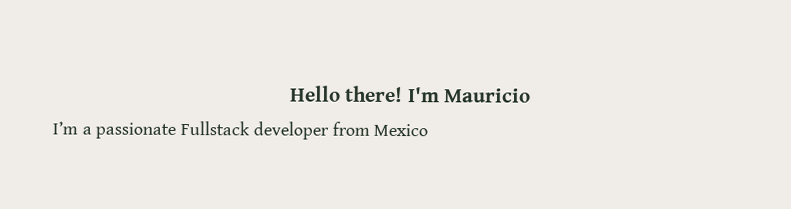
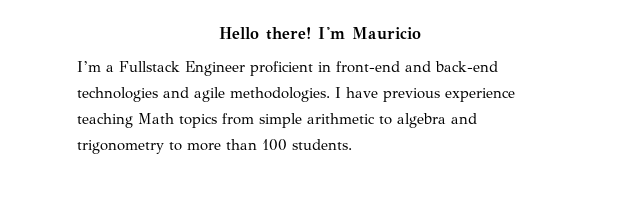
[95,120,429,140] passionate Fullstack developer from Mexico -> [119,61,498,76] [77,87,515,102] [77,113,477,128] [77,139,352,154] Fullstack Engineer proficient in front-end and back-end technologies and agile methodologies. I have previous experience teaching Math topics from simple arithmetic to algebra and trigonometry to more than 100 students.

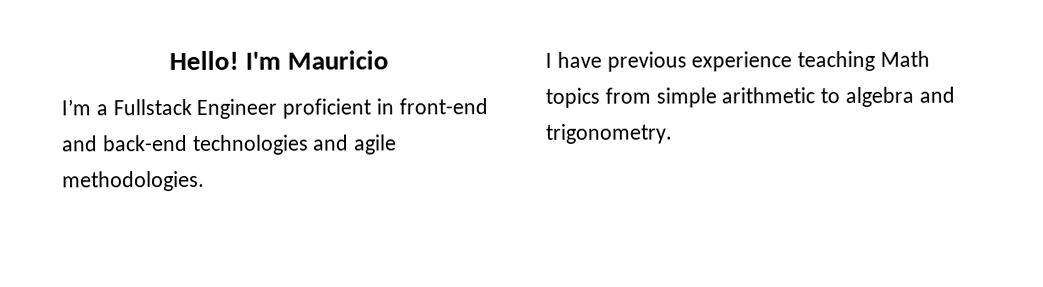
[219,27,311,40] Hello there! -> [168,50,239,71] Hello!
(330, 94) none -> (205, 181) //
[77,139,352,154] trigonometry to more than 100 students. -> [545,123,673,144] trigonometry.

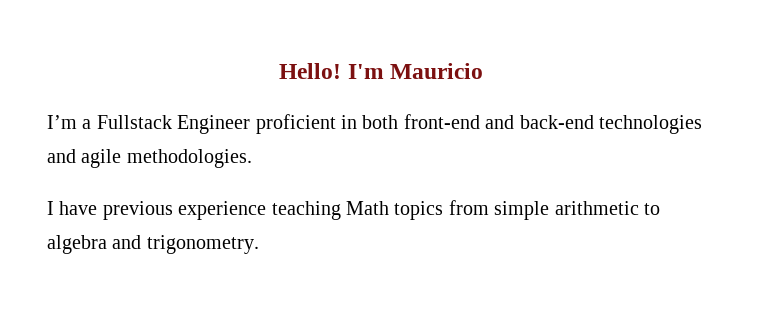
(395, 106) none -> [362,115,399,129] both

